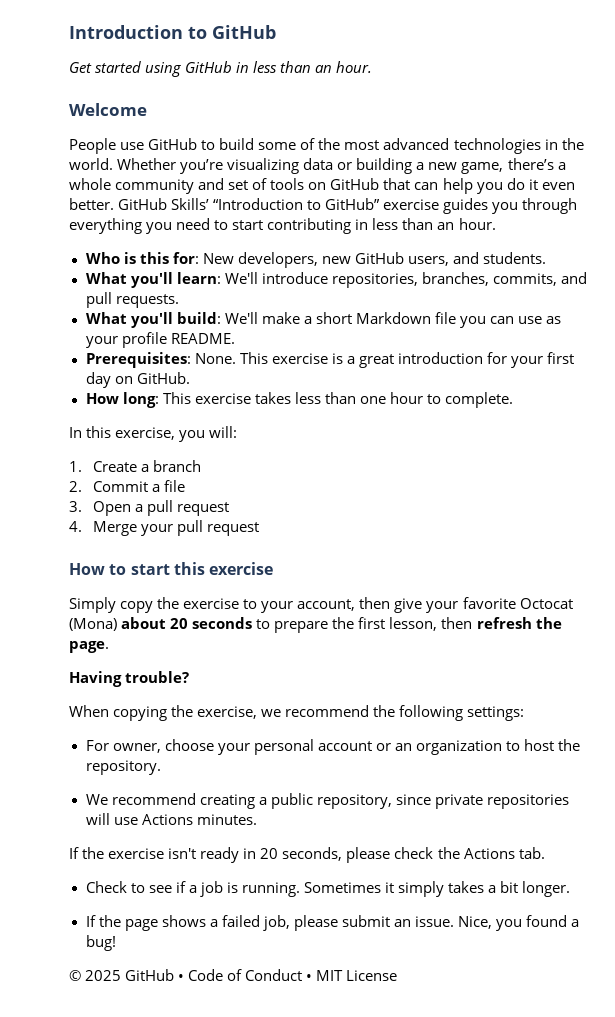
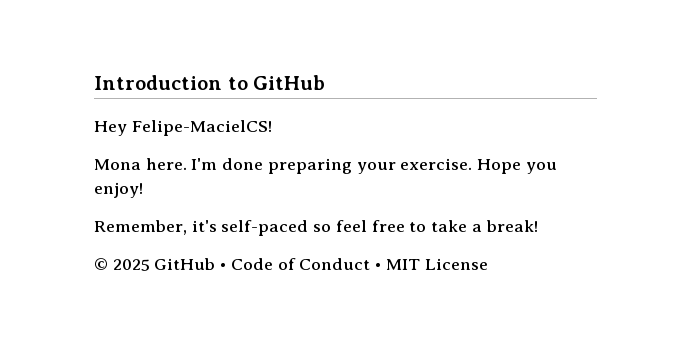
[69,61,373,77] [69,103,147,116] [69,138,584,154] [69,158,566,174] [69,178,575,194] [69,198,578,214] [69,218,496,234] [85,252,546,268] [85,272,587,288] [85,292,179,308] [85,312,562,328] [85,332,235,348] [85,352,575,368] [85,372,190,388] [85,392,513,408] [69,426,238,442] [69,460,202,472] [69,480,186,492] [69,500,230,516] [69,520,260,536] [69,562,274,575] [69,597,573,613] [69,617,562,633] [69,641,109,653] [69,671,190,687] [69,705,525,721] [85,739,581,755] [85,760,161,775] [85,793,569,809] [85,813,257,825] [69,847,545,863] [85,881,571,897] [85,915,580,931] [85,935,116,951] Get started using GitHub in less than an hour. // Welcome // People use GitHub to build some of the most advanced technologies in the world. Whether you’re visualizing data or building a new game, there’s a whole community and set of tools on GitHub that can help you do it even better. GitHub Skills’ “Introduction to GitHub” exercise guides you through everything you need to start contributing in less than an hour. // Who is this for: New developers, new GitHub users, and students. // What you'll learn: We'll introduce repositories, branches, commits, and pull requests. // What you'll build: We'll make a short Markdown file you can use as your profile README. // Prerequisites: None. This exercise is a great introduction for your first day on GitHub. // How long: This exercise takes less than one hour to complete. // In this exercise, you will: // 1. Create a branch // 2. Commit a file // 3. Open a pull request // 4. Merge your pull request // How to start this exercise // Simply copy the exercise to your account, then give your favorite Octocat (Mona) about 20 seconds to prepare the first lesson, then refresh the page. // Having trouble? // When copying the exercise, we recommend the following settings: // For owner, choose your personal account or an organization to host the repository. // We recommend creating a public repository, since private repositories will use Actions minutes. // If the exercise isn't ready in 20 seconds, please check the Actions tab. // Check to see if a job is running. Sometimes it simply takes a bit longer. // If the page shows a failed job, please submit an issue. Nice, you found a bug! -> [94,120,272,136] [94,158,557,174] [94,182,143,198] [94,220,538,236] Hey Felipe-MacielCS! // Mona here. I'm done preparing your exercise. Hope you enjoy! // Remember, it's self-paced so feel free to take a break!

